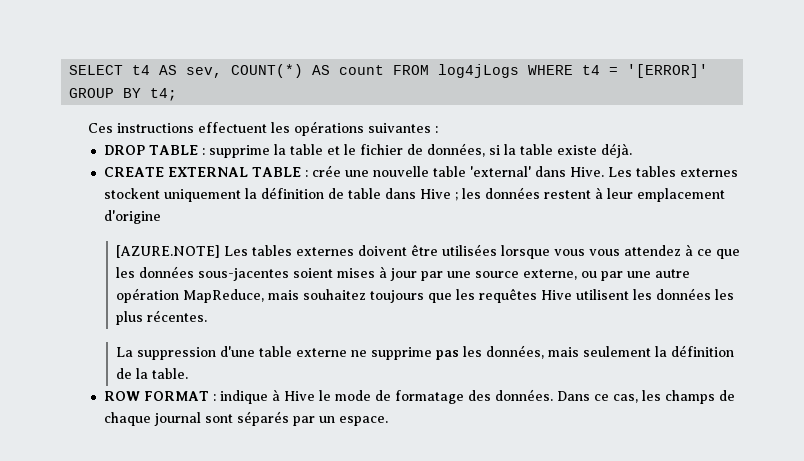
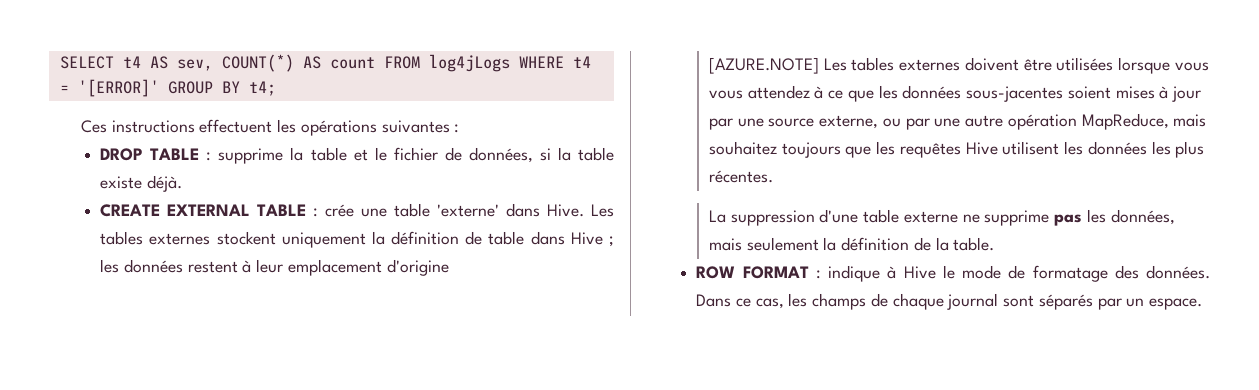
[372,166,531,177] nouvelle table 'external' -> [394,203,500,217] table 'externe'

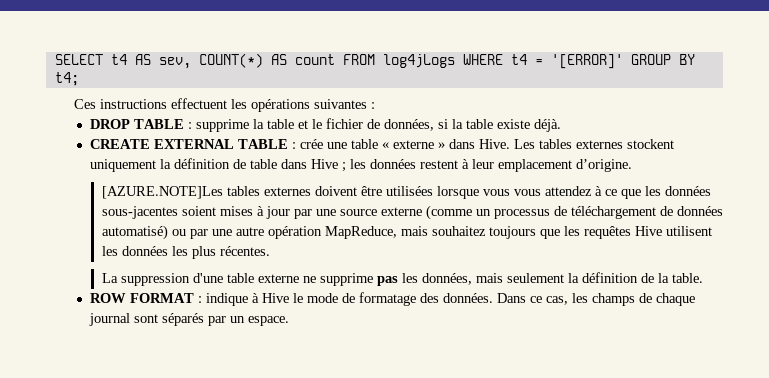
[437,204,500,217] 'externe' -> [381,140,445,149] « externe »
[386,259,449,276] [709,57,847,74] d'origine // [AZURE.NOTE] Les -> [575,159,632,172] [101,186,223,199] d’origine. // [AZURE.NOTE]Les
[819,115,879,129] externe, -> [380,205,723,220] [101,225,168,240] externe (comme un processus de téléchargement de données automatisé)

